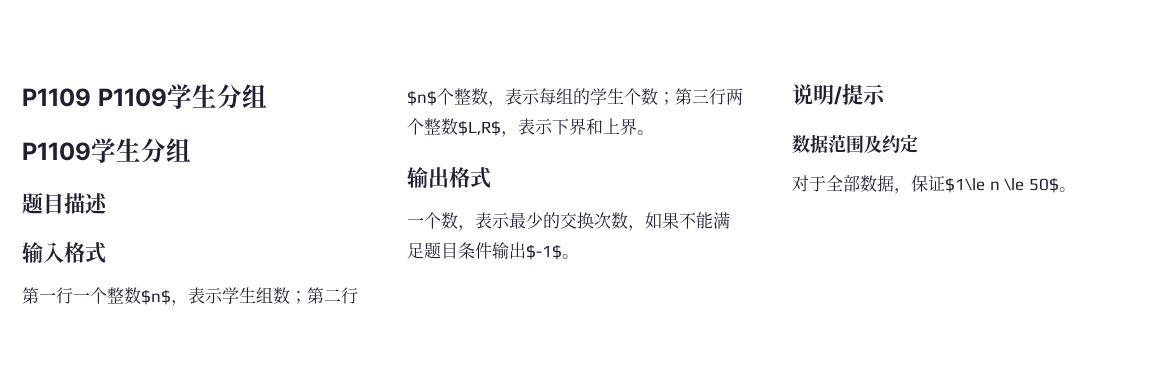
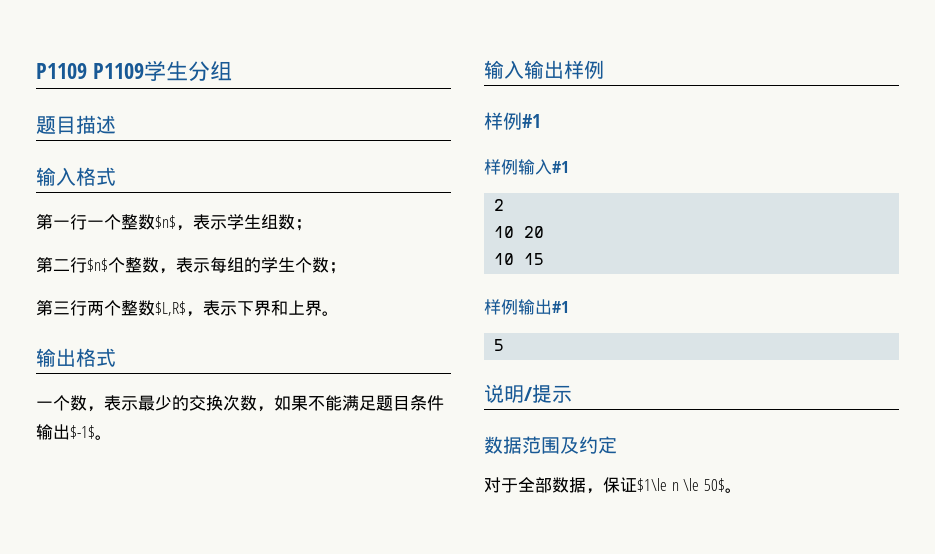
[22,138,191,163] // P1109学生分组 -> (232, 71) none
(307, 297) none -> (312, 225) //
(675, 98) none -> (346, 268) //
(579, 256) none -> [484,60,604,79] [484,112,541,130] [484,159,569,175] [494,199,505,211] [494,226,545,238] [494,253,545,265] [484,299,569,315] [494,339,505,351] // 输入输出样例 // 样例#1 // 样例输入#1 // 2 // 10 20 // 10 15 // 样例输出#1 // 5

